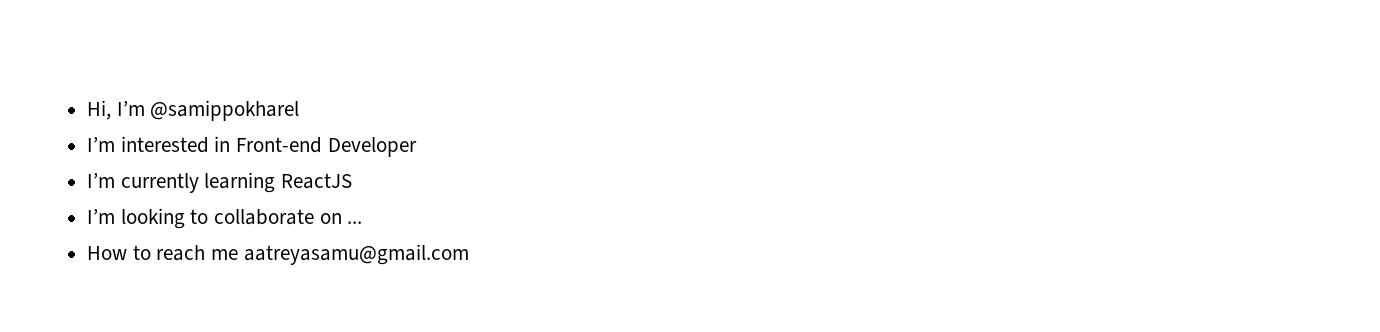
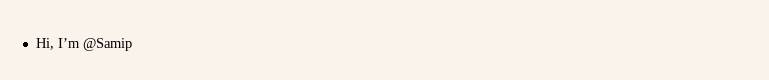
[150,100,300,121] [87,136,417,157] [87,172,353,193] [87,208,363,229] [87,244,469,265] @samippokharel // I’m interested in Front-end Developer // I’m currently learning ReactJS // I’m looking to collaborate on ... // How to reach me aatreyasamu@gmail.com -> [82,38,132,51] @Samip

